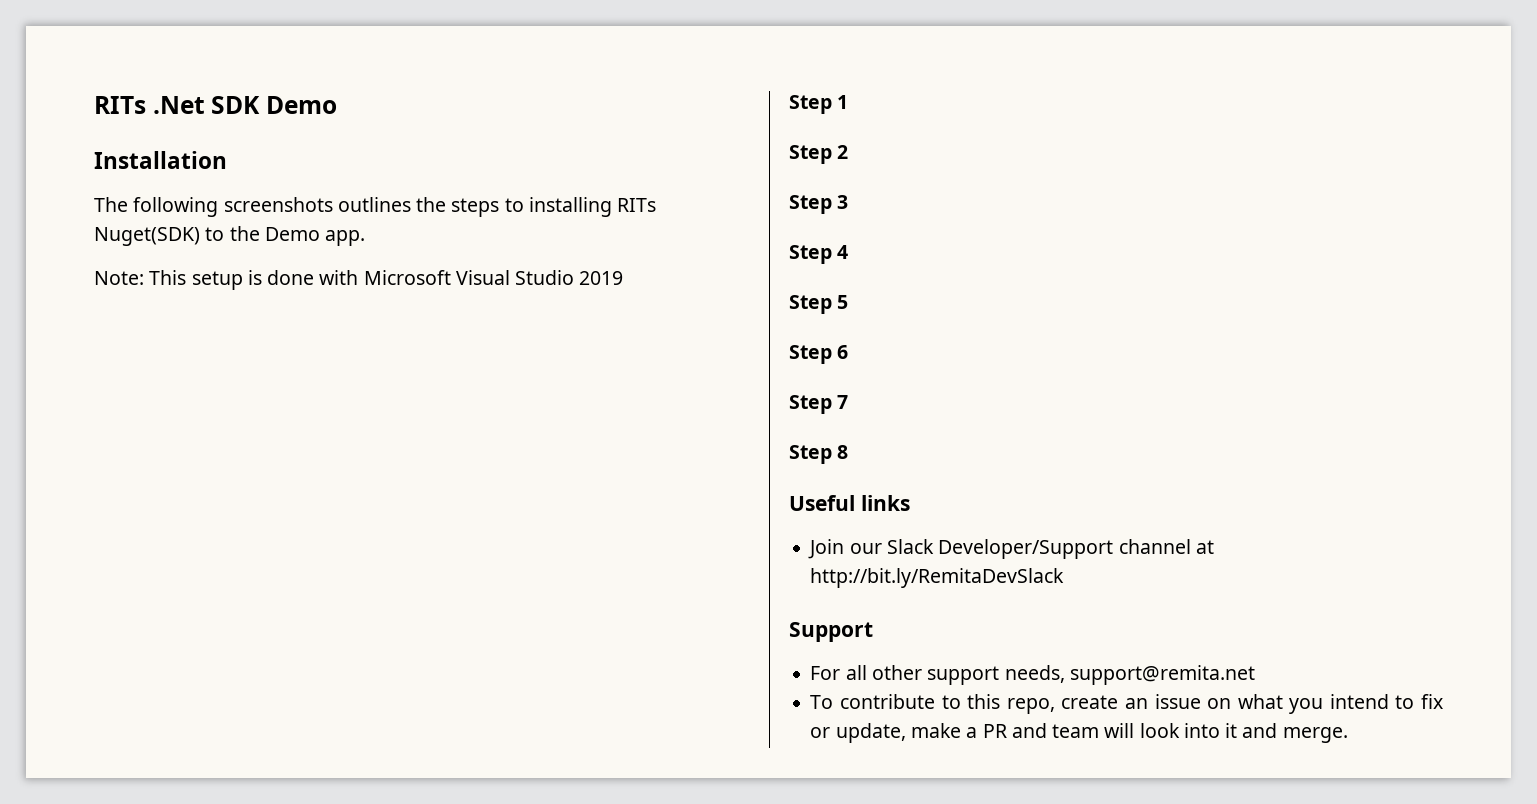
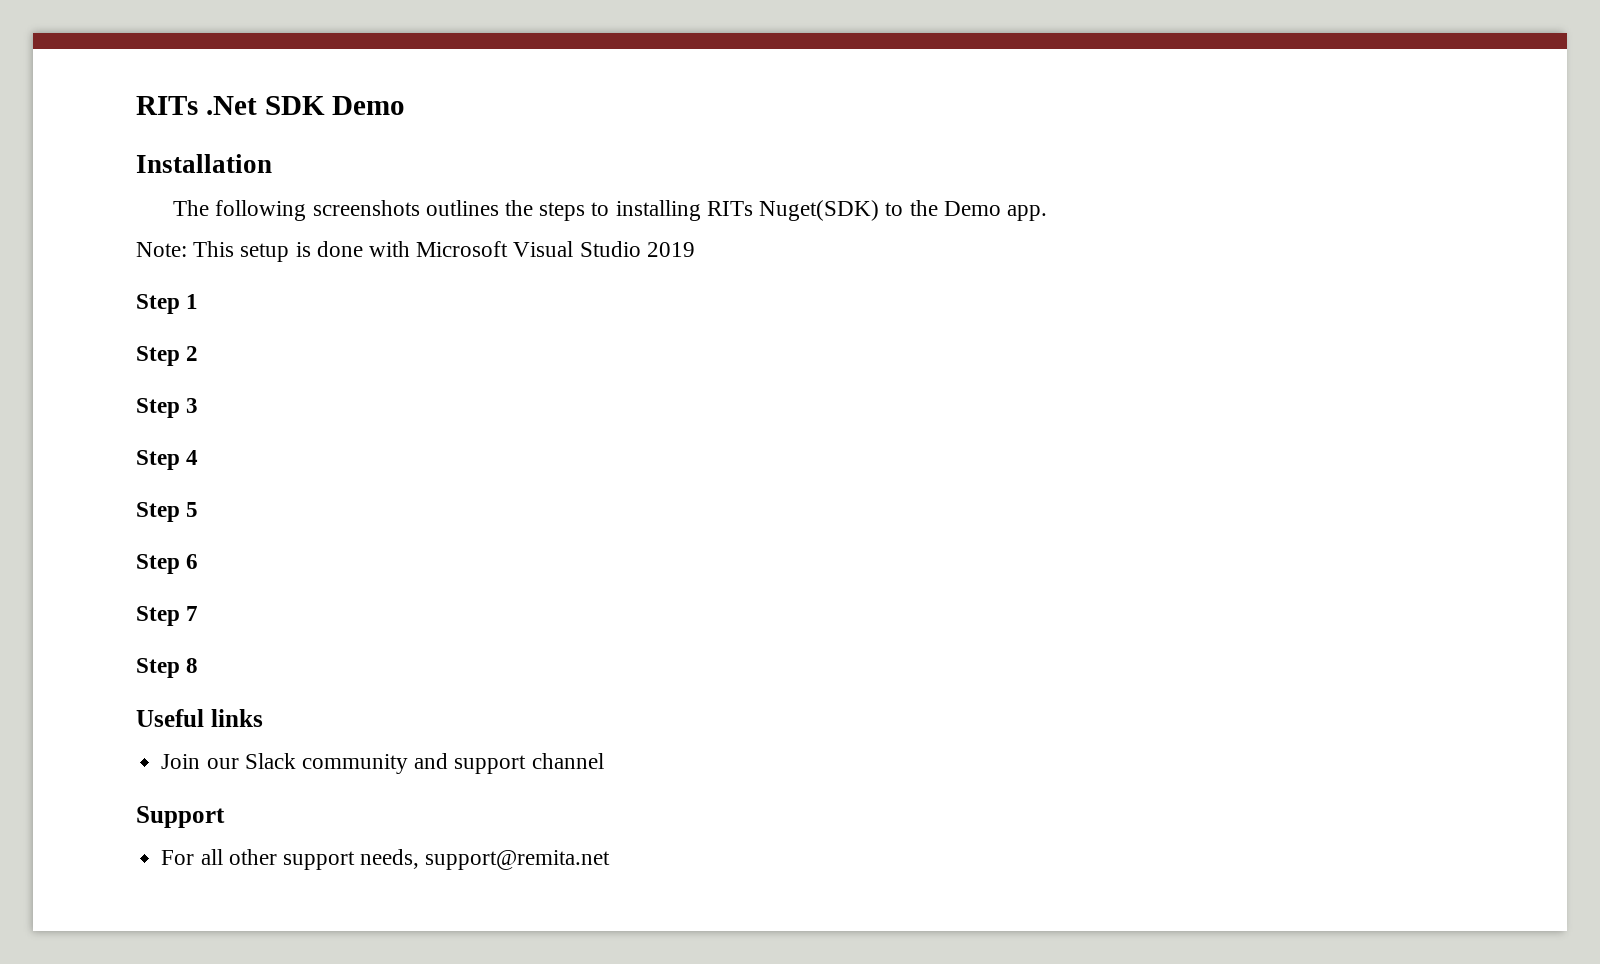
[938,539,1114,559] Developer/Support -> [301,753,527,774] community and support
[1195,540,1214,554] [810,568,1065,588] at http://bit.ly/RemitaDevSlack -> (604, 761) none
[810,694,1443,714] [810,723,1348,743] // To contribute to this repo, create an issue on what you intend to fix or update, make a PR and team will look into it and merge. -> (611, 860) none

